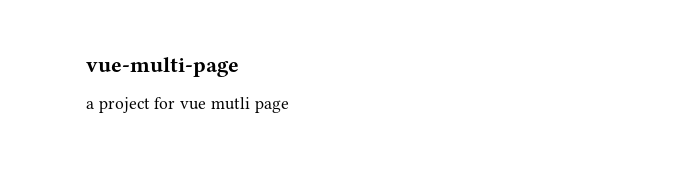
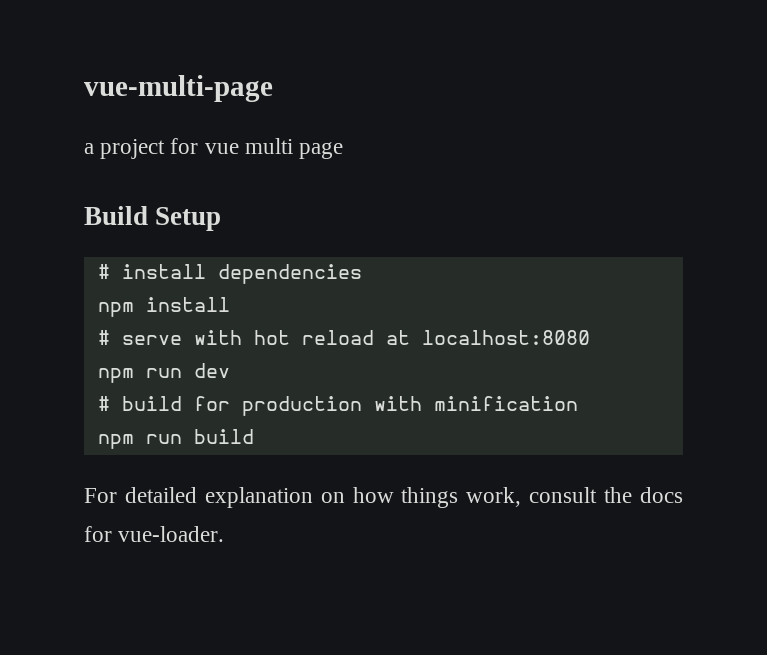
[210,97,250,110] mutli -> [244,138,293,154] multi
(289, 106) none -> [84,206,222,231] [97,264,362,284] [97,297,230,317] [97,330,590,345] [97,363,230,383] [97,396,578,416] [97,429,254,449] [84,487,684,508] [84,526,225,542] // Build Setup // # install dependencies // npm install // # serve with hot reload at localhost:8080 // npm run dev // # build for production with minification // npm run build // For detailed explanation on how things work, consult the docs for vue-loader.

